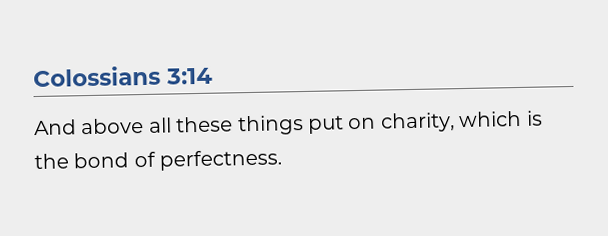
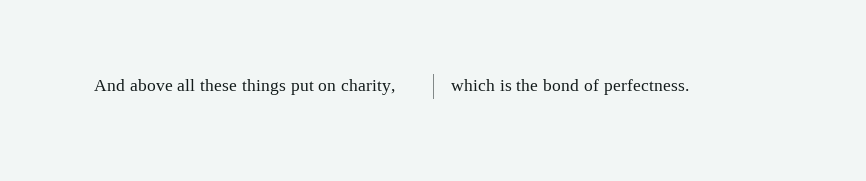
[33,65,213,88] Colossians 3:14 // -> (94, 85) none

